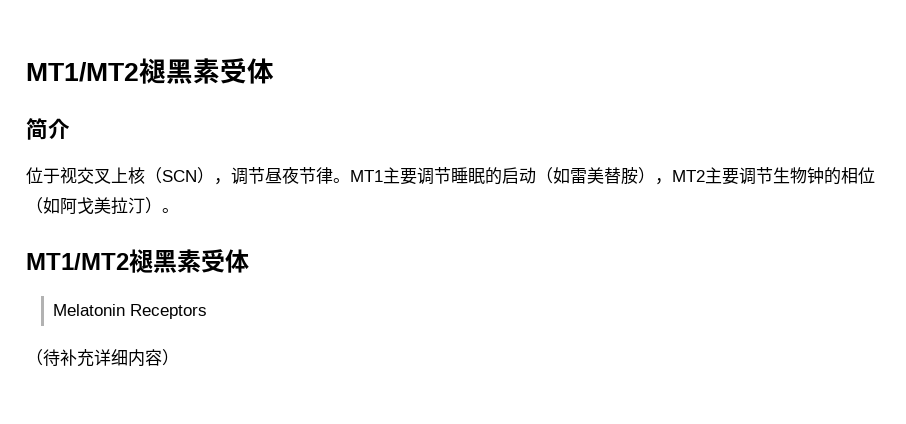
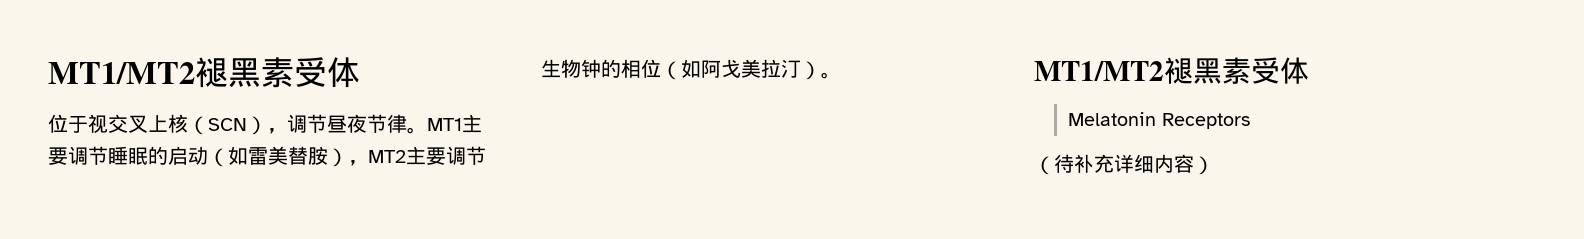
[26,58,274,84] [26,118,70,140] MT1/MT2褪黑素受体 // 简介 -> [48,57,360,88] MT1/MT2褪黑素受体

